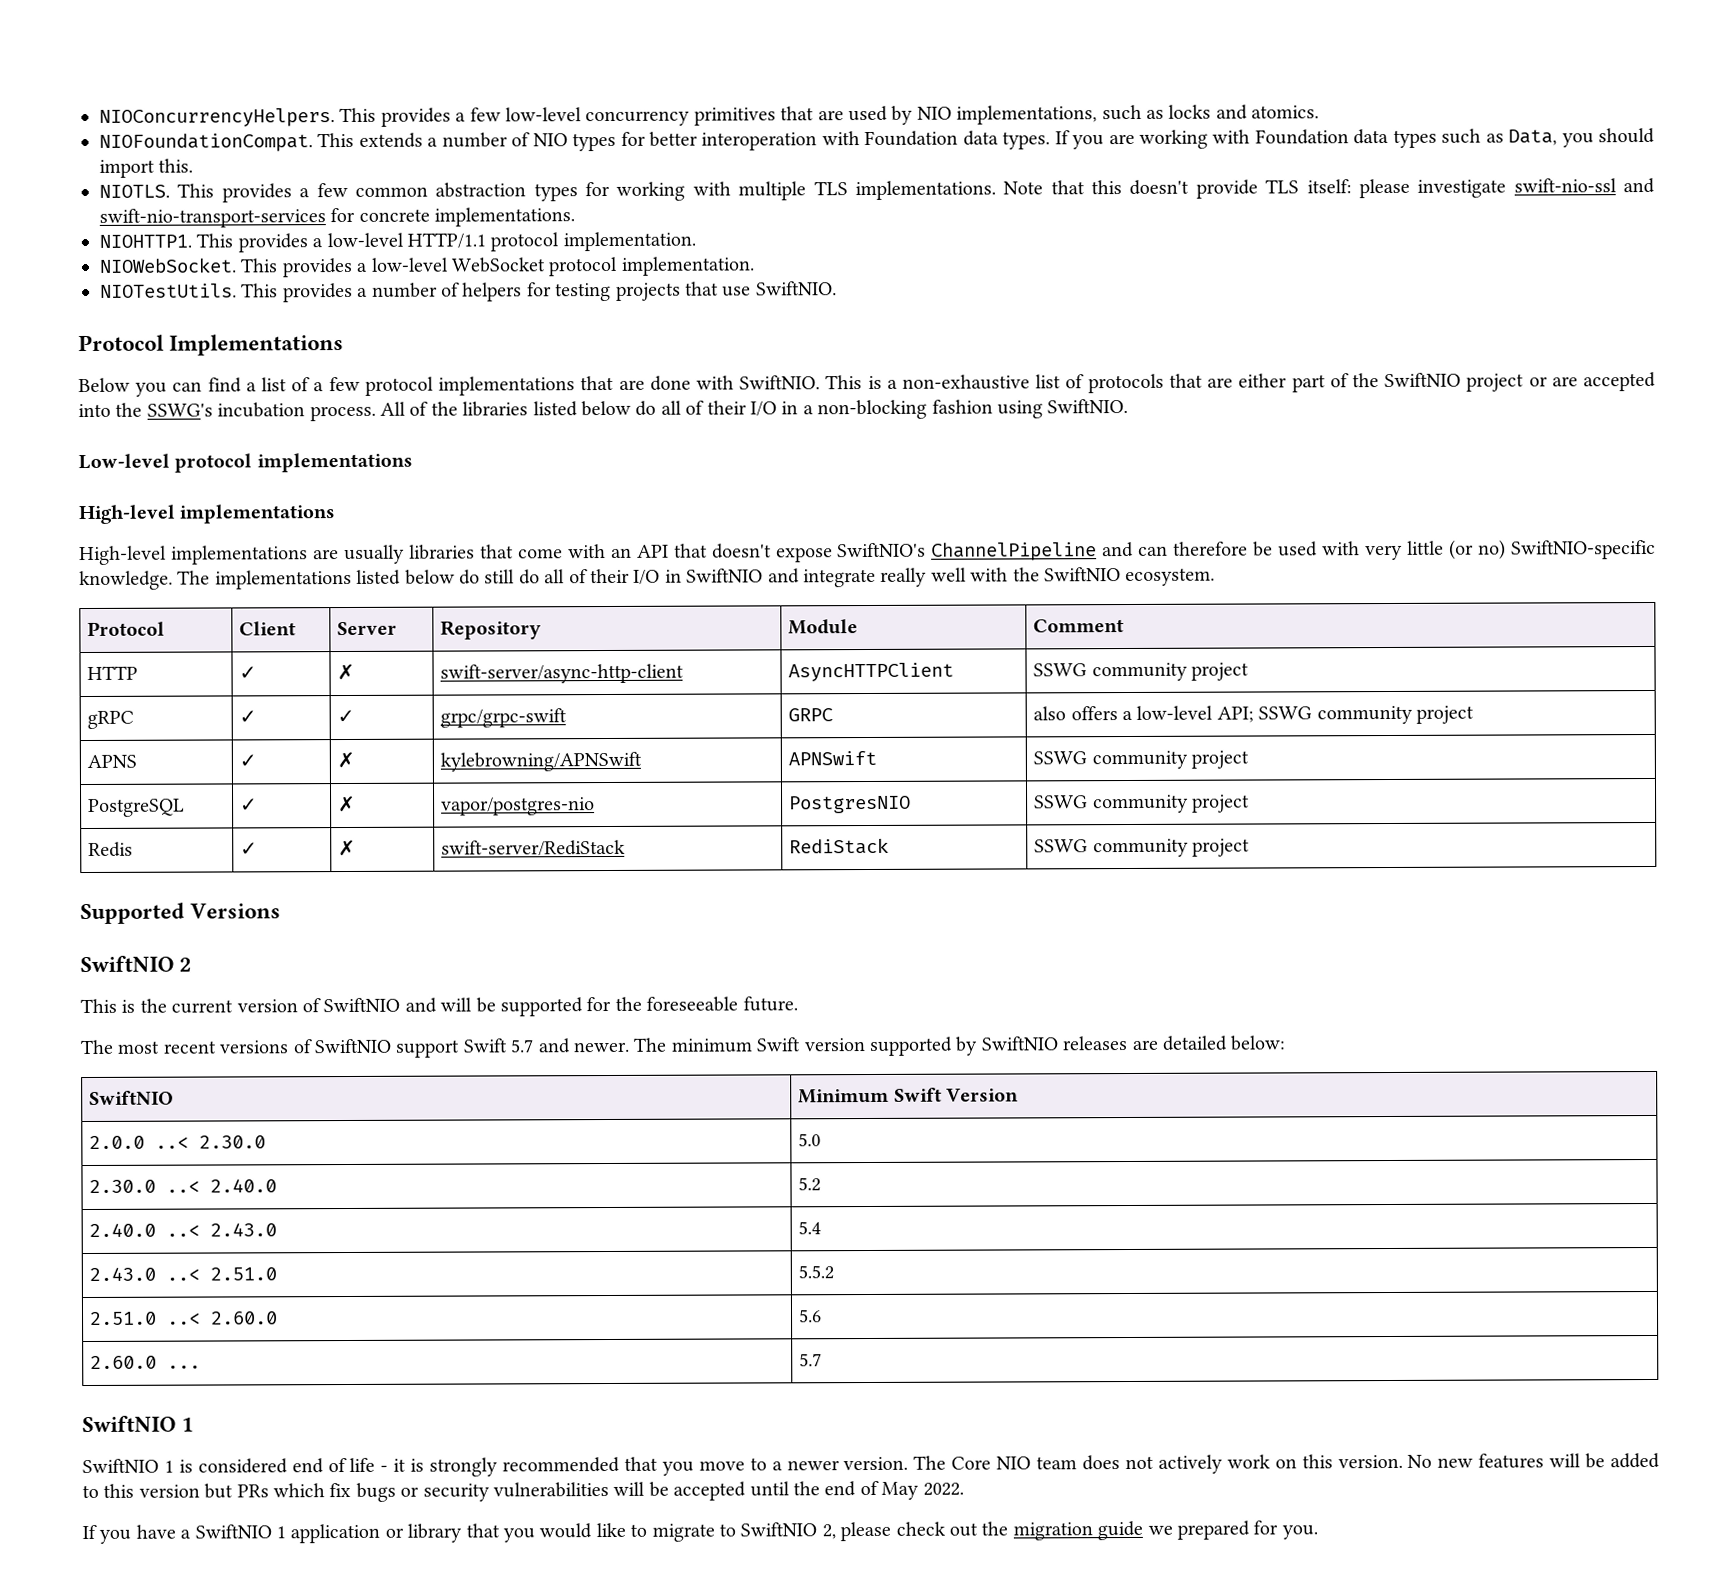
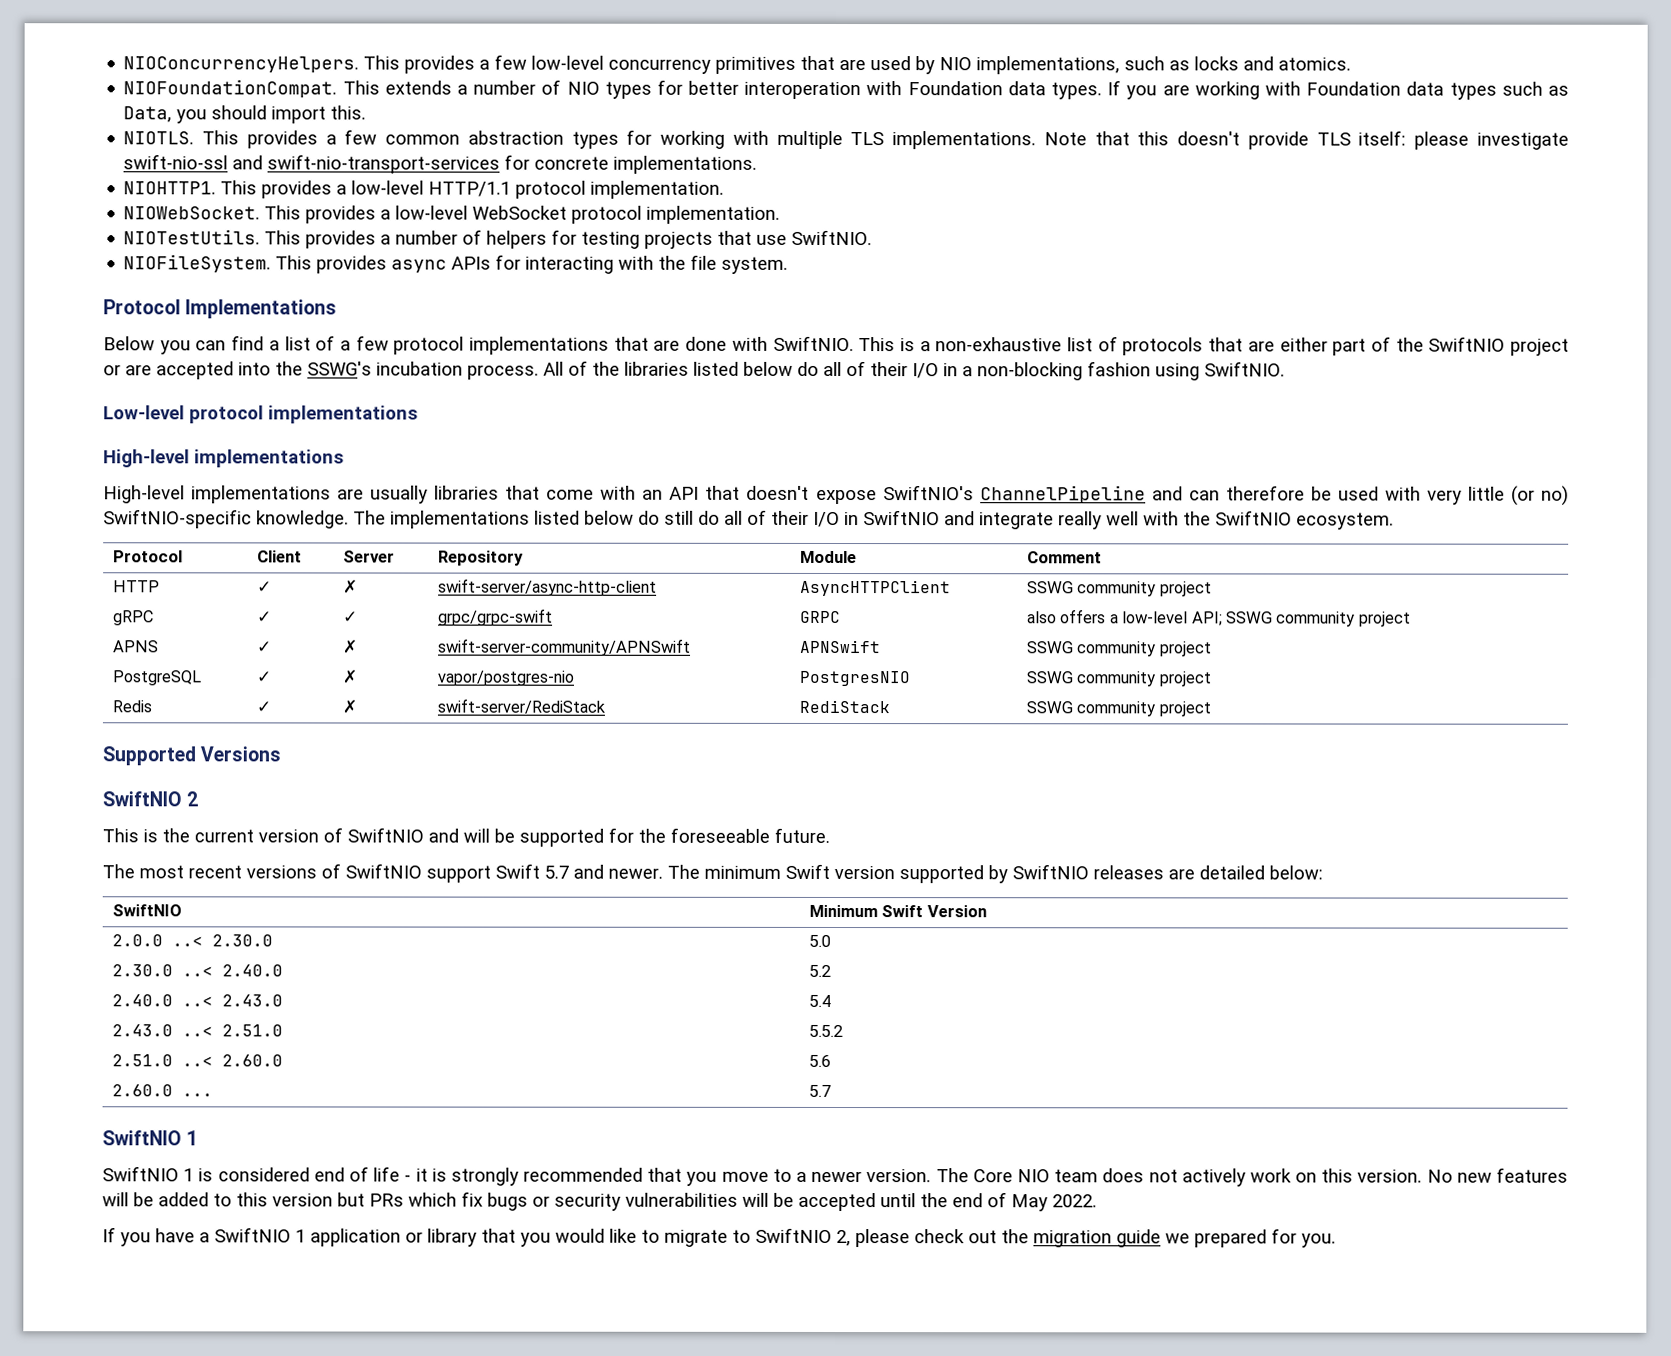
(837, 288) none -> [123,254,789,274] // NIOFileSystem. This provides async APIs for interacting with the file system.
[440,751,643,772] kylebrowning/APNSwift -> [437,638,691,656] swift-server-community/APNSwift

